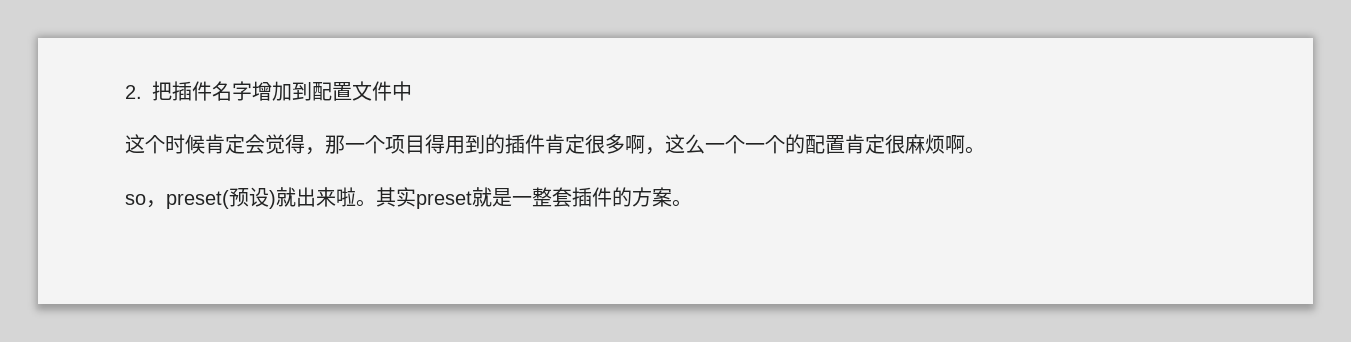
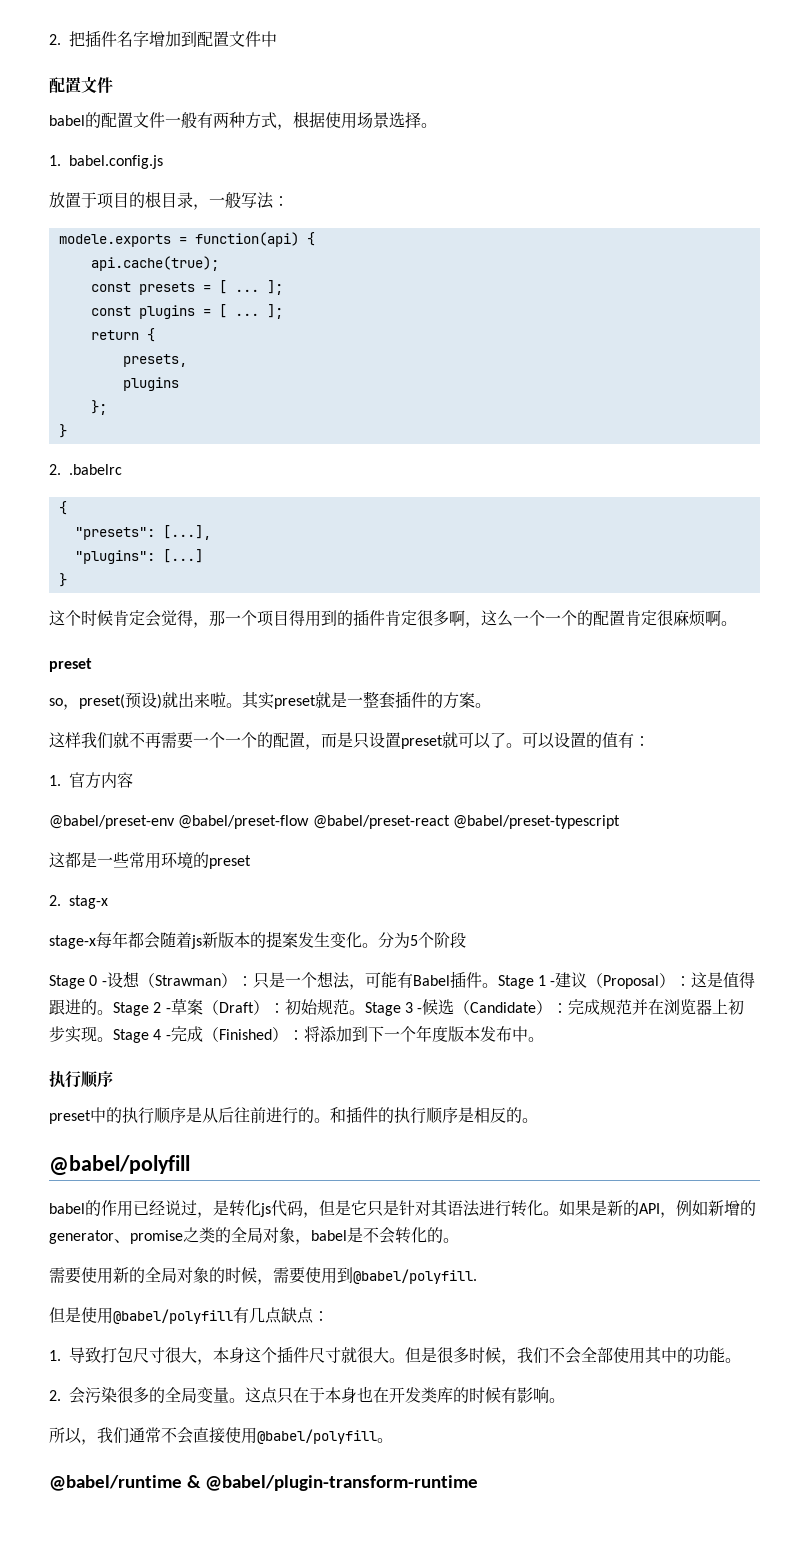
(412, 91) none -> [49,76,113,94] [49,111,437,130] [49,155,163,169] [49,191,289,210] [58,232,315,247] [90,256,219,271] [90,280,283,295] [90,304,283,319] [90,328,155,342] [122,354,187,367] [122,377,179,391] [90,400,107,415] [58,424,67,438] [49,464,122,475] [58,501,67,515] [74,525,211,540] [74,549,203,564] [58,573,67,587] // 配置文件 // babel的配置文件一般有两种方式，根据使用场景选择。 // 1. babel.config.js // 放置于项目的根目录，一般写法： // modele.exports = function(api) { // api.cache(true); // const presets = [ ... ]; // const plugins = [ ... ]; // return { // presets, // plugins // }; // } // 2. .babelrc // { // "presets": [...], // "plugins": [...] // }
(985, 150) none -> [49,658,92,672] // preset
(692, 203) none -> [49,732,650,750] [49,772,133,789] [49,815,620,829] [49,852,251,869] [49,895,108,909] [49,931,466,949] [49,971,756,990] [49,998,745,1016] [49,1025,544,1043] [49,1071,113,1088] [49,1106,538,1124] [49,1155,190,1176] [49,1200,756,1218] [49,1227,459,1245] [49,1267,477,1285] [49,1307,329,1324] [49,1346,741,1365] [49,1386,565,1404] [49,1427,393,1445] [49,1475,478,1491] // 这样我们就不再需要一个一个的配置，而是只设置preset就可以了。可以设置的值有： // 1.官方内容 // @babel/preset-env @babel/preset-flow @babel/preset-react @babel/preset-typescript // 这都是一些常用环境的preset // 2. stag-x // stage-x每年都会随着js新版本的提案发生变化。分为5个阶段 // Stage 0 -设想（Strawman）：只是一个想法，可能有Babel插件。Stage 1 -建议（Proposal）：这是值得跟进的。Stage 2 -草案（Draft）：初始规范。Stage 3 -候选（Candidate）：完成规范并在浏览器上初步实现。Stage 4 -完成（Finished）：将添加到下一个年度版本发布中。 // 执行顺序 // preset中的执行顺序是从后往前进行的。和插件的执行顺序是相反的。 // @babel/polyfill // babel的作用已经说过，是转化js代码，但是它只是针对其语法进行转化。如果是新的API，例如新增的generator、promise之类的全局对象，babel是不会转化的。 // 需要使用新的全局对象的时候，需要使用到@babel/polyfill. // 但是使用@babel/polyfill有几点缺点： // 1.导致打包尺寸很大，本身这个插件尺寸就很大。但是很多时候，我们不会全部使用其中的功能。 // 2.会污染很多的全局变量。这点只在于本身也在开发类库的时候有影响。 // 所以，我们通常不会直接使用@babel/polyfill。 // @babel/runtime & @babel/plugin-transform-runtime

